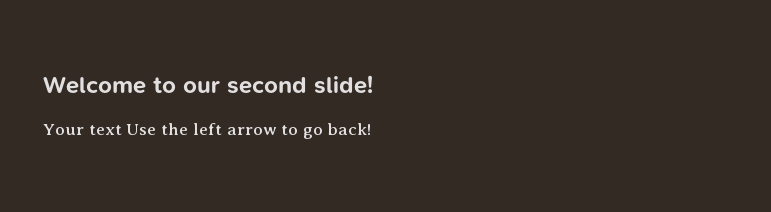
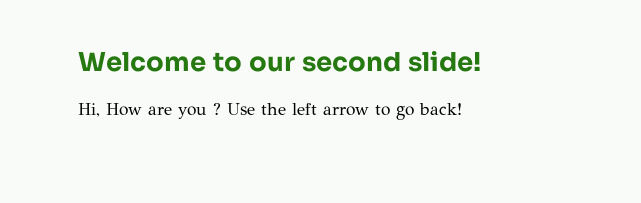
[43,124,122,135] Your text -> [78,103,221,119] Hi, How are you ?

